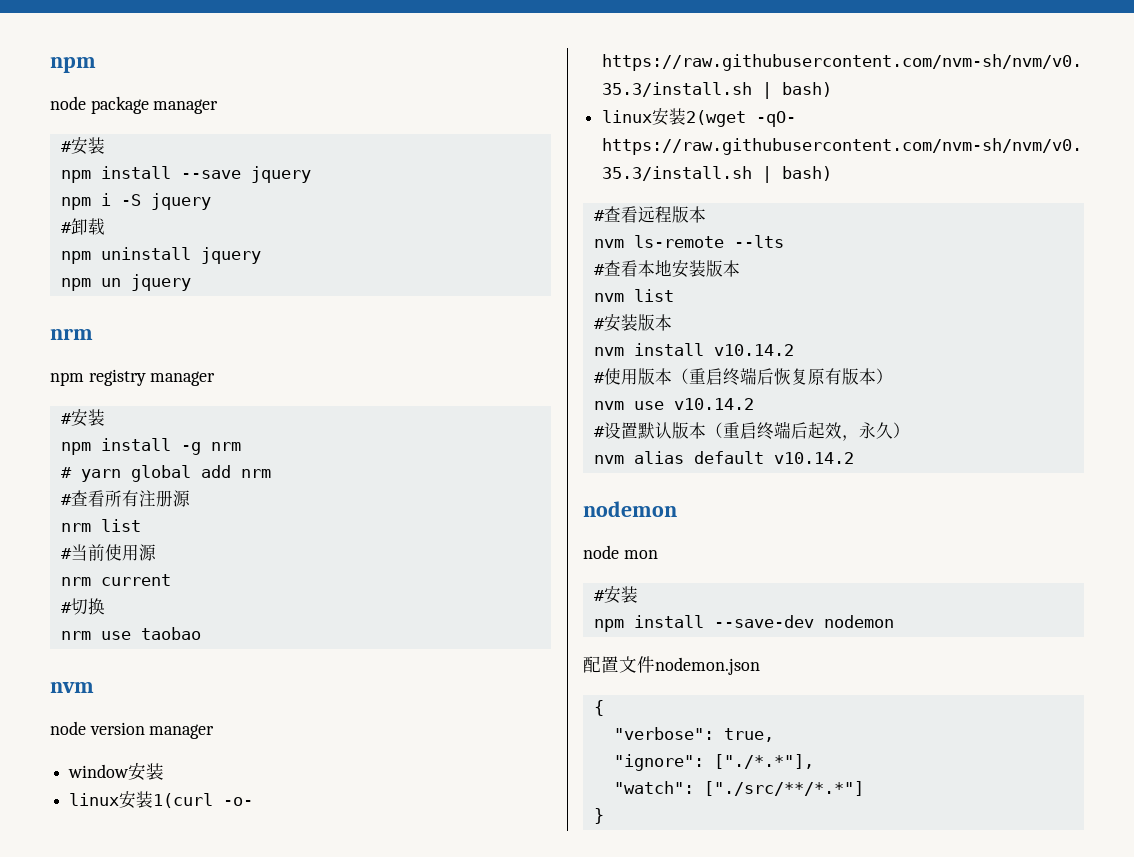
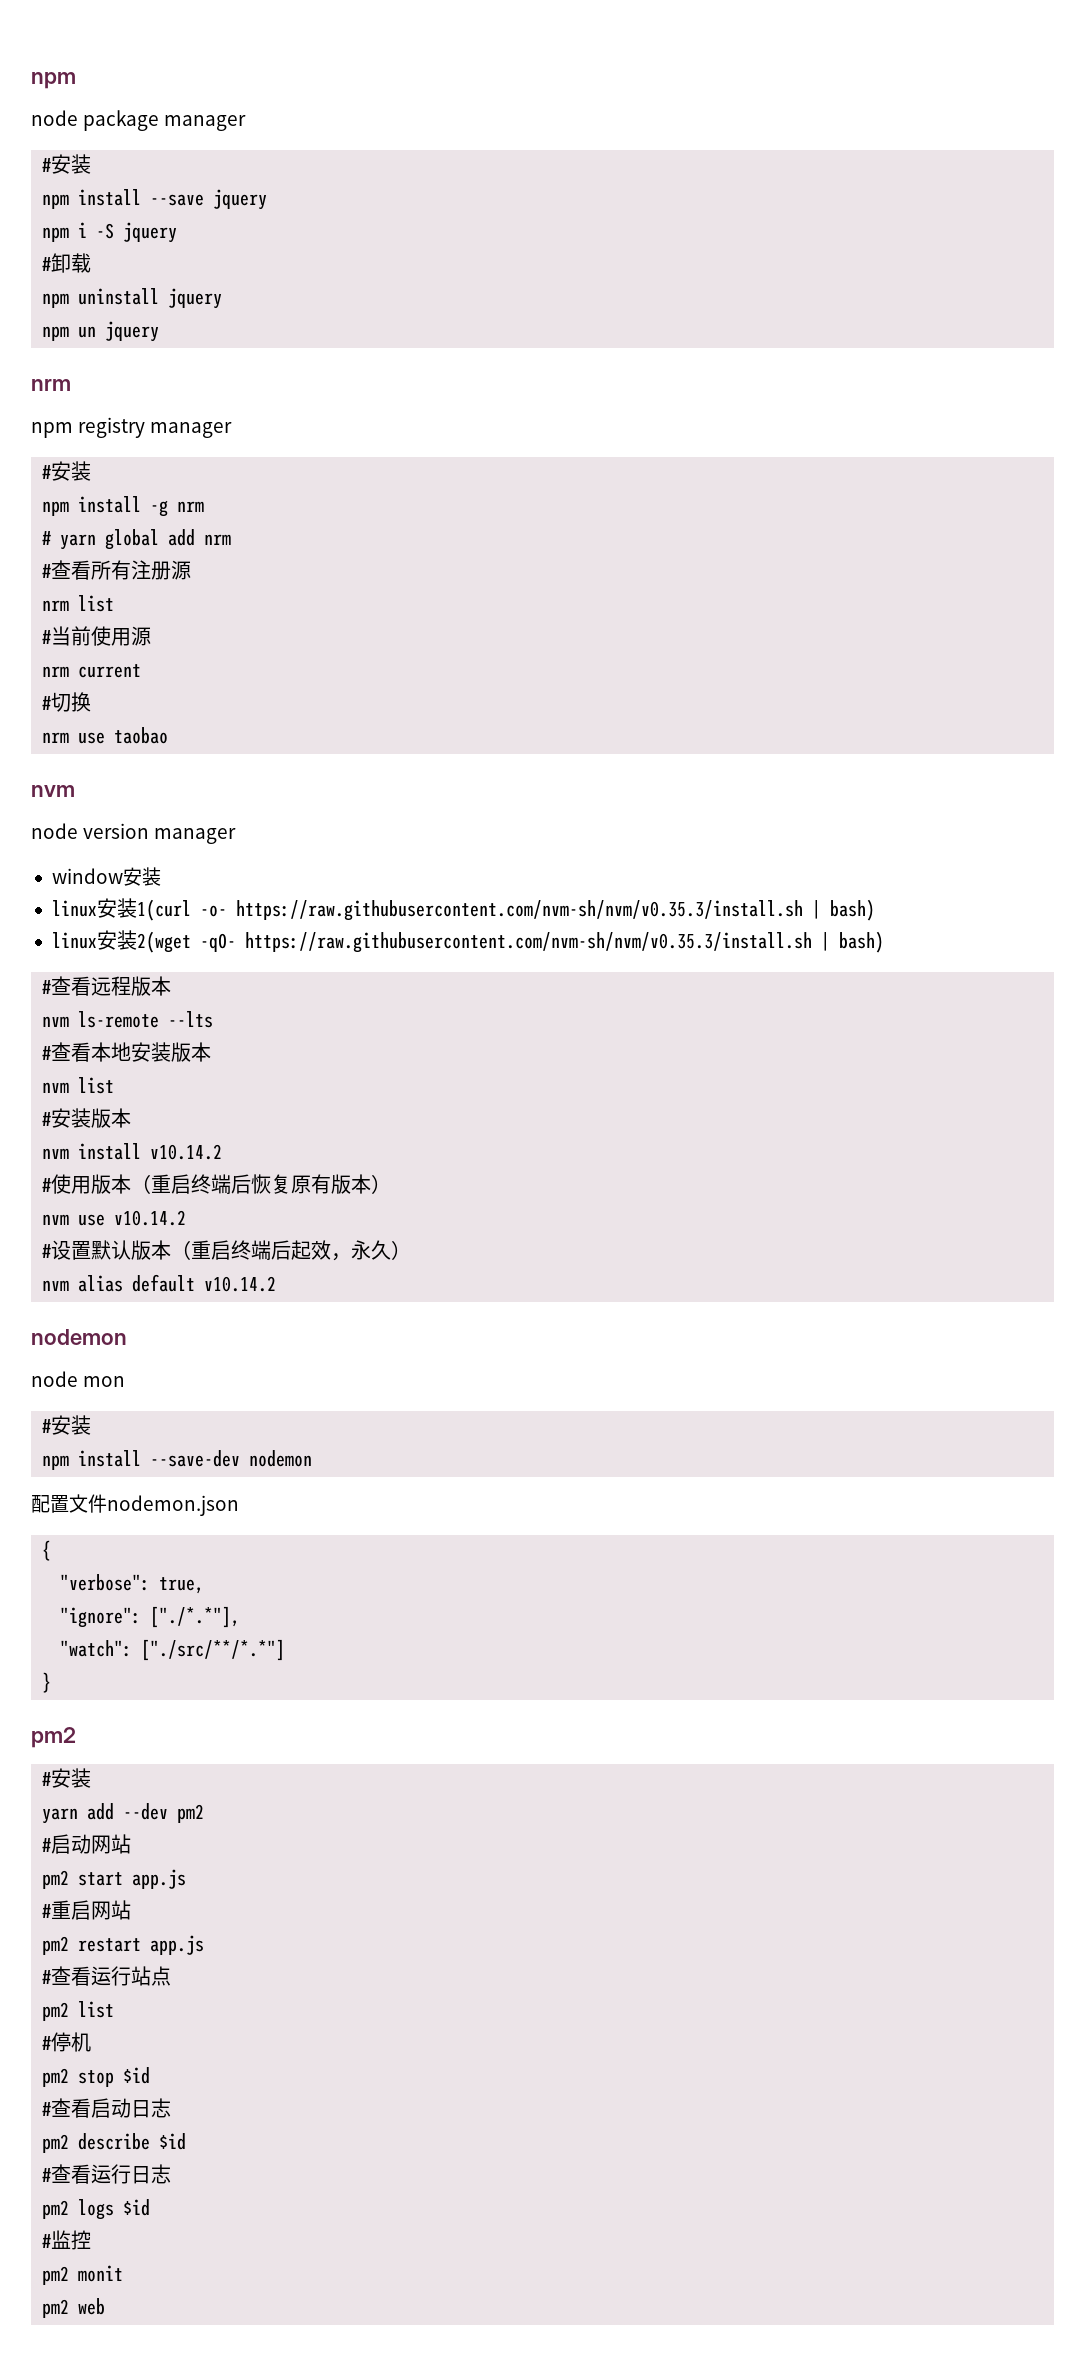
(604, 816) none -> [31,1727,76,1748] [42,1768,92,1788] [42,1803,205,1824] [42,1834,132,1854] [42,1869,187,1889] [42,1900,132,1920] [42,1935,205,1955] [42,1966,172,1986] [42,2001,115,2021] [42,2032,92,2052] [42,2067,151,2087] [42,2098,172,2118] [42,2133,187,2153] [42,2164,172,2184] [42,2199,151,2220] [42,2230,92,2250] [42,2265,124,2285] [42,2298,106,2318] // pm2 // #安装 // yarn add --dev pm2 // #启动网站 // pm2 start app.js // #重启网站 // pm2 restart app.js // #查看运行站点 // pm2 list // #停机 // pm2 stop $id // #查看启动日志 // pm2 describe $id // #查看运行日志 // pm2 logs $id // #监控 // pm2 monit // pm2 web

